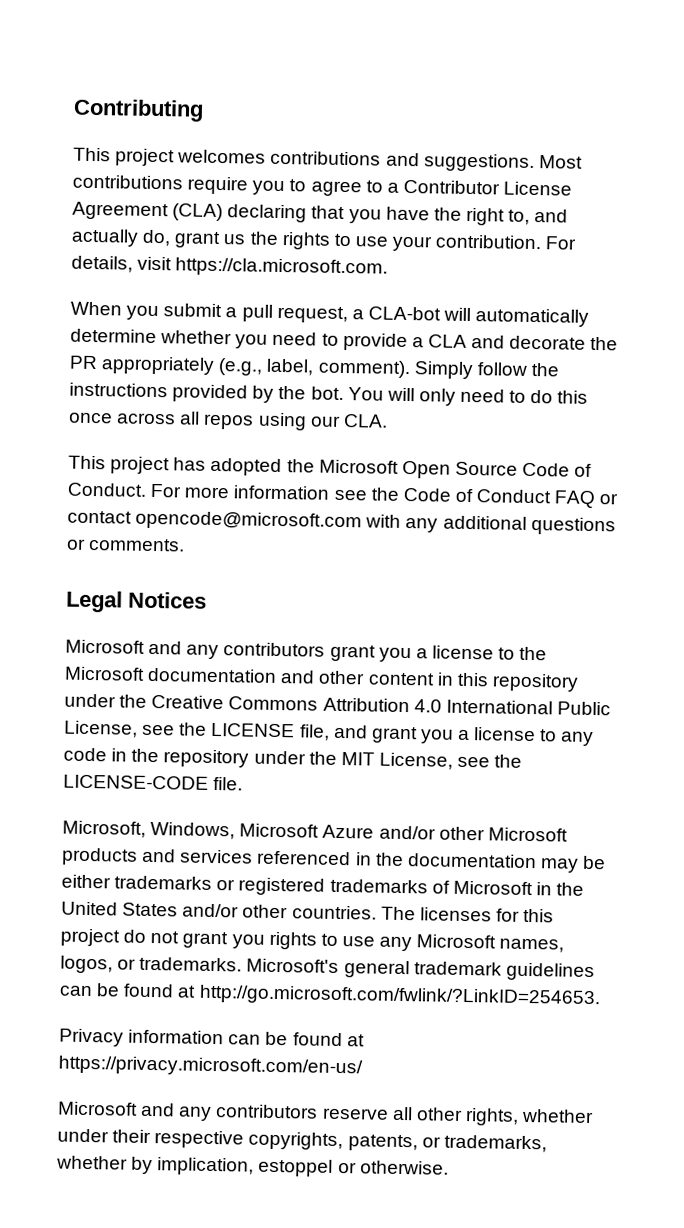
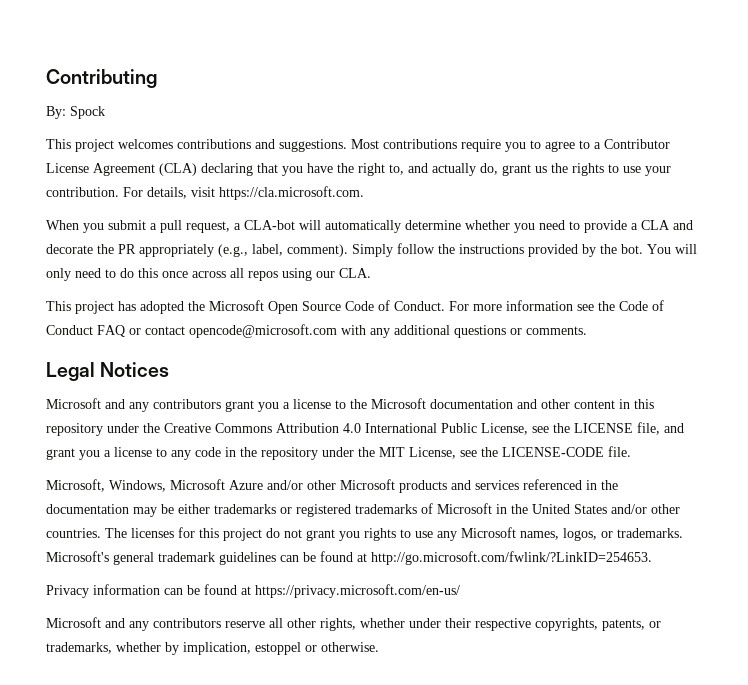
(204, 110) none -> [46,106,105,119] // By: Spock

